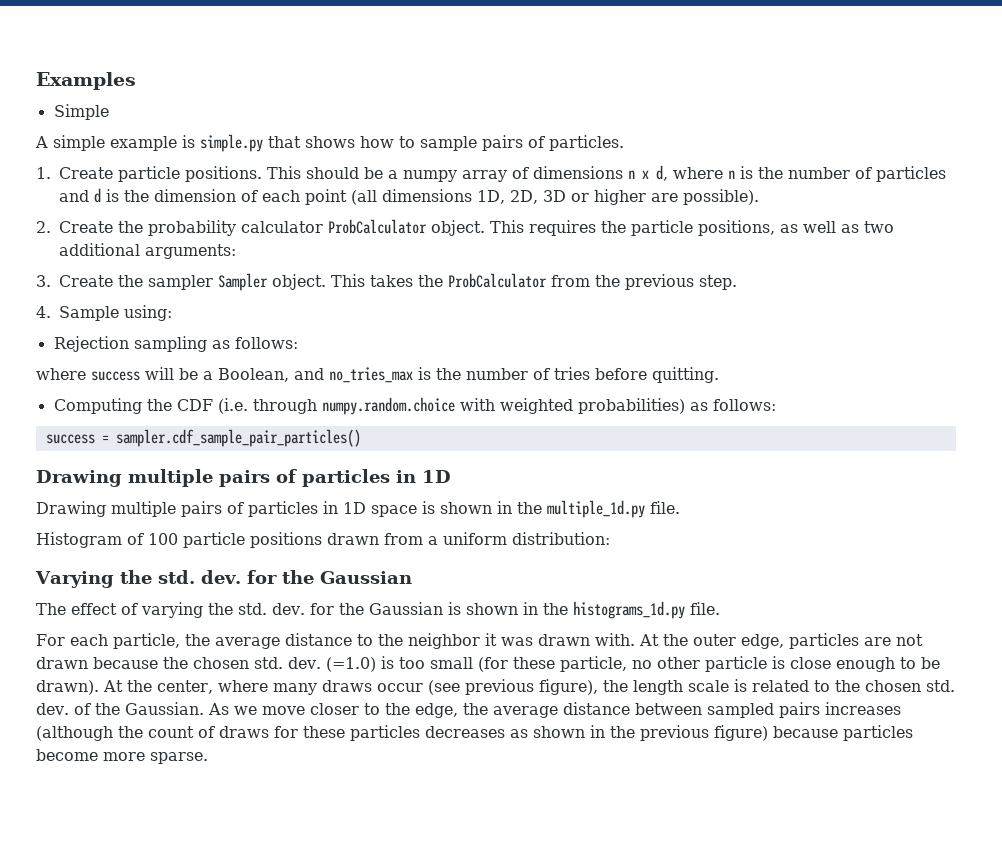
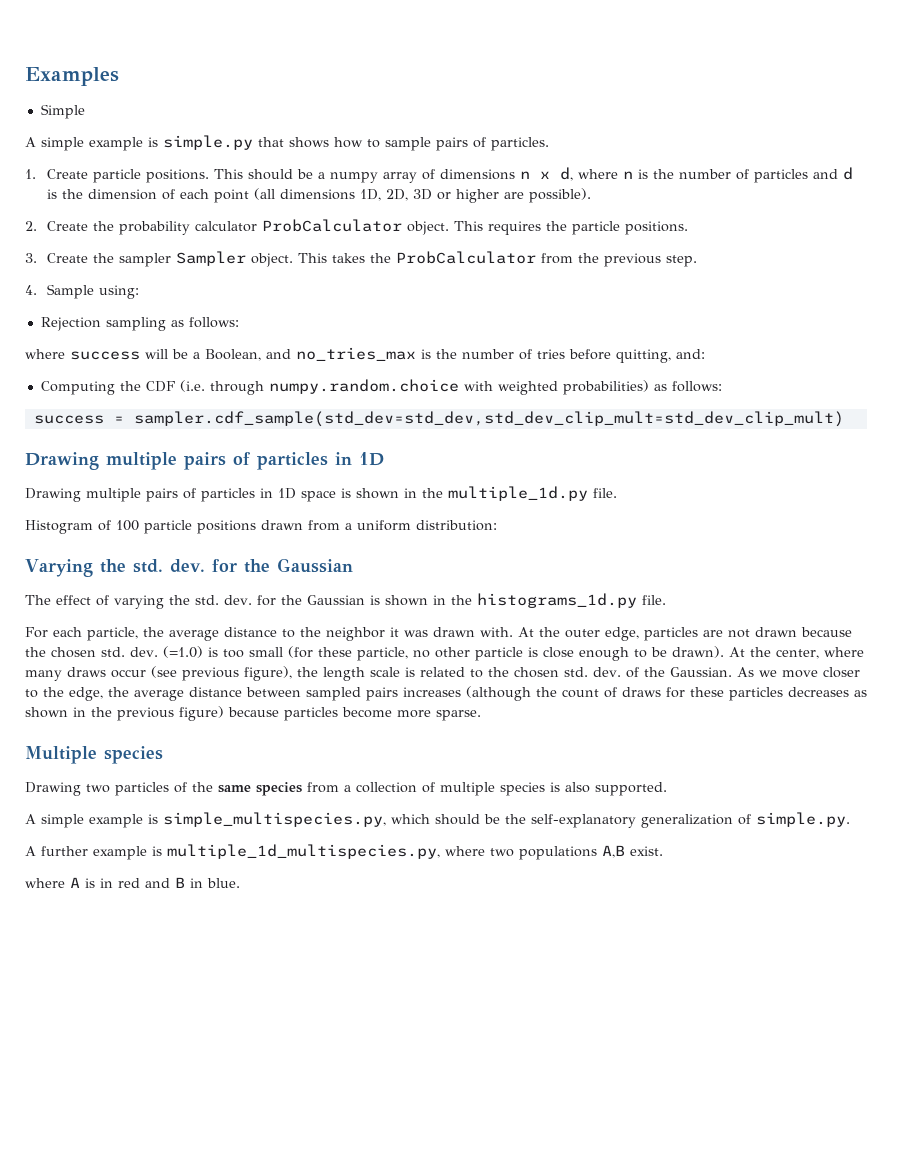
[698,220,895,236] [59,243,237,259] positions, as well as two additional arguments: -> [624,221,688,235] positions.
[652,367,719,383] quitting. -> [616,349,705,363] quitting, and:
[115,429,361,447] sampler.cdf_sample_pair_particles() -> [133,411,844,427] sampler.cdf_sample(std_dev=std_dev,std_dev_clip_mult=std_dev_clip_mult)
(208, 758) none -> [25,746,163,764] [25,782,667,796] [25,812,850,828] [25,844,663,860] [25,877,240,888] // Multiple species // Drawing two particles of the same species from a collection of multiple species is also supported. // A simple example is simple_multispecies.py, which should be the self-explanatory generalization of simple.py. // A further example is multiple_1d_multispecies.py, where two populations A,B exist. // where A is in red and B in blue.

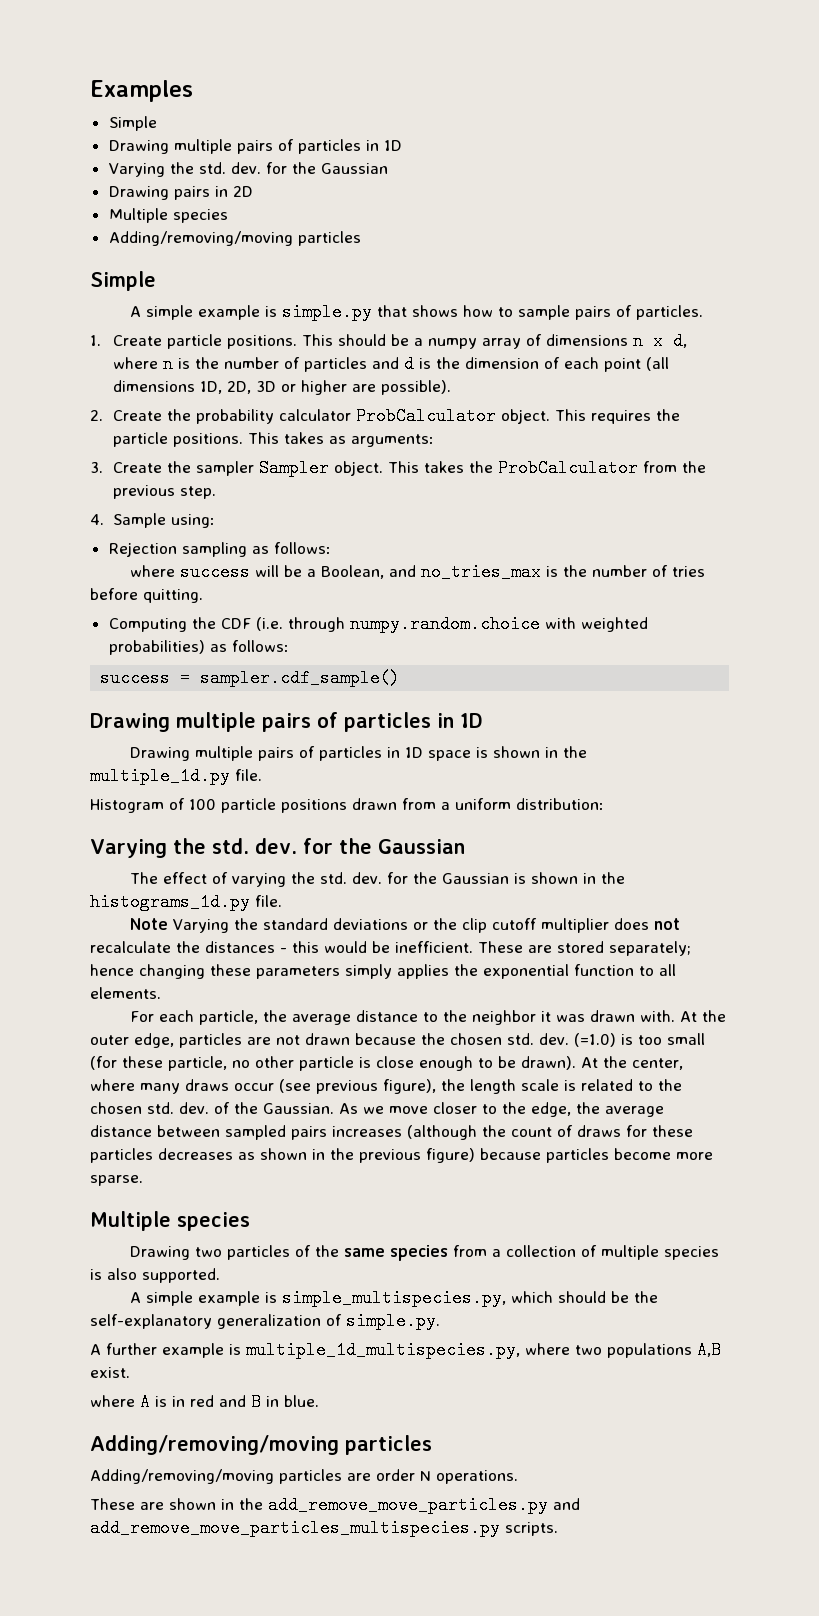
(85, 111) none -> [108,139,402,154] [108,162,388,177] [108,186,253,200] [108,208,228,223] [108,231,361,246] [90,271,156,291] // Drawing multiple pairs of particles in 1D // Varying the std. dev. for the Gaussian // Drawing pairs in 2D // Multiple species // Adding/removing/moving particles // Simple
(688, 228) none -> [247,432,434,447] This takes as arguments:
[616,349,705,363] quitting, and: -> [143,589,203,603] quitting.
[133,411,844,427] sampler.cdf_sample(std_dev=std_dev,std_dev_clip_mult=std_dev_clip_mult) -> [200,669,401,687] sampler.cdf_sample()
(666, 600) none -> [129,918,680,933] [90,941,691,956] [90,964,676,979] [90,987,161,999] // Note Varying the standard deviations or the clip cutoff multiplier does not recalculate the distances - this would be inefficient. These are stored separately; hence changing these parameters simply applies the exponential function to all elements.
(240, 883) none -> [90,1435,432,1455] [90,1469,518,1484] [90,1496,580,1514] [90,1519,558,1537] // Adding/removing/moving particles // Adding/removing/moving particles are order N operations. // These are shown in the add_remove_move_particles.py and add_remove_move_particles_multispecies.py scripts.

